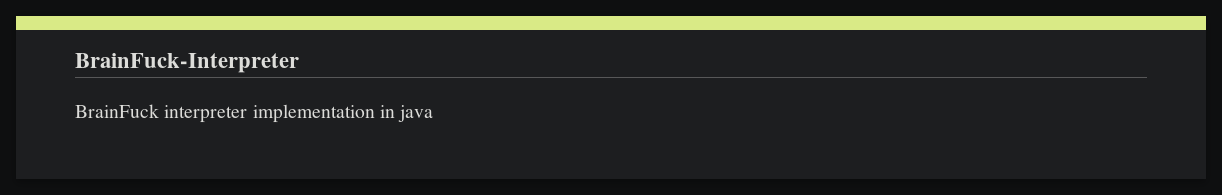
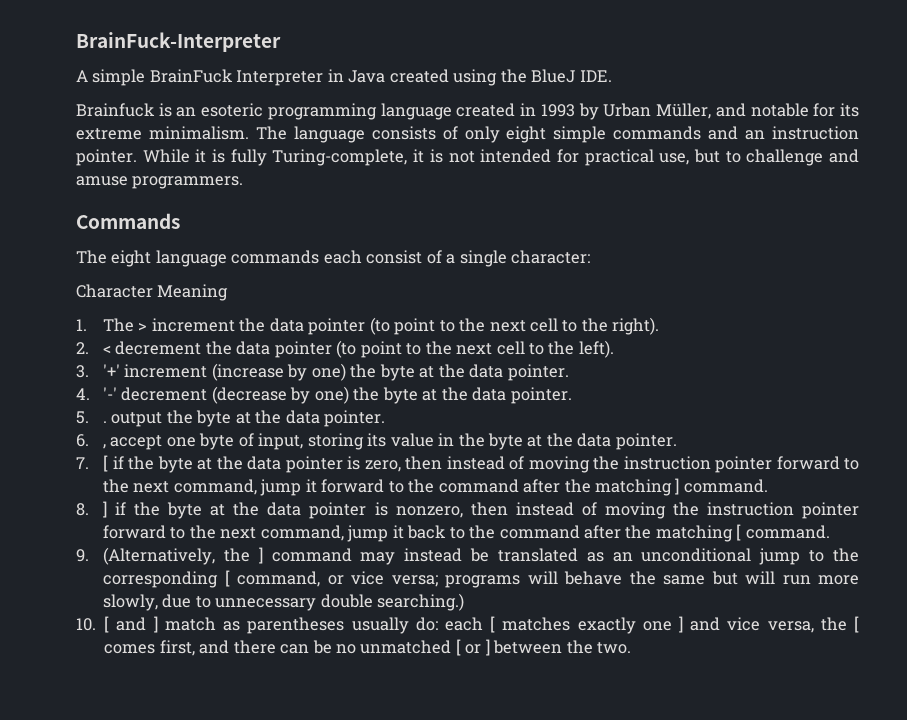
[75,104,434,123] BrainFuck interpreter implementation in java -> [76,69,612,86] [76,103,860,120] [76,126,859,143] [76,149,859,166] [76,176,244,189] [76,213,180,229] [76,250,591,267] [76,284,229,301] [76,317,660,335] [76,340,614,358] [76,363,569,381] [76,386,572,404] [76,410,386,427] [76,433,677,450] [76,455,859,473] [103,478,768,496] [76,501,860,519] [103,524,830,542] [76,547,859,565] [103,570,860,588] [103,593,465,611] [76,616,860,634] [104,639,632,656] A simple BrainFuck Interpreter in Java created using the BlueJ IDE. // Brainfuck is an esoteric programming language created in 1993 by Urban Müller, and notable for its extreme minimalism. The language consists of only eight simple commands and an instruction pointer. While it is fully Turing-complete, it is not intended for practical use, but to challenge and amuse programmers. // Commands // The eight language commands each consist of a single character: // Character Meaning // 1. The > increment the data pointer (to point to the next cell to the right). // 2. < decrement the data pointer (to point to the next cell to the left). // 3. '+' increment (increase by one) the byte at the data pointer. // 4. '-' decrement (decrease by one) the byte at the data pointer. // 5. . output the byte at the data pointer. // 6. , accept one byte of input, storing its value in the byte at the data pointer. // 7. [ if the byte at the data pointer is zero, then instead of moving the instruction pointer forward to the next command, jump it forward to the command after the matching ] command. // 8. ] if the byte at the data pointer is nonzero, then instead of moving the instruction pointer forward to the next command, jump it back to the command after the matching [ command. // 9. (Alternatively, the ] command may instead be translated as an unconditional jump to the corresponding [ command, or vice versa; programs will behave the same but will run more slowly, due to unnecessary double searching.) // 10. [ and ] match as parentheses usually do: each [ matches exactly one ] and vice versa, the [ comes first, and there can be no unmatched [ or ] between the two.

